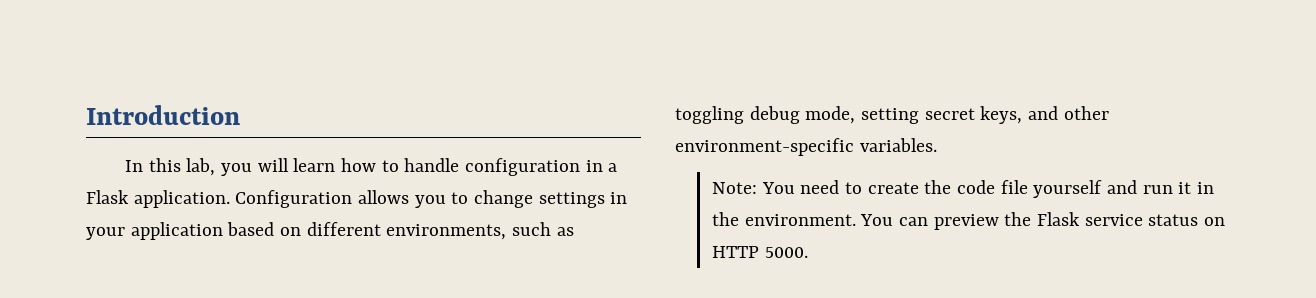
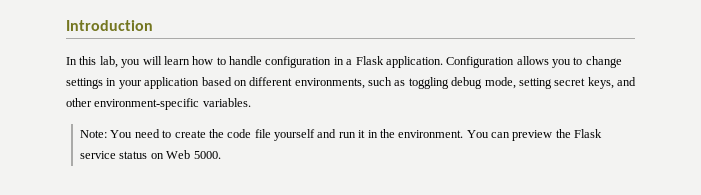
[711,246,759,258] HTTP -> [166,150,191,159] Web

